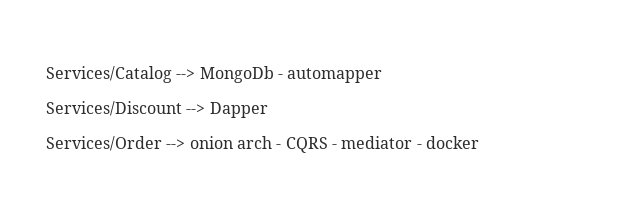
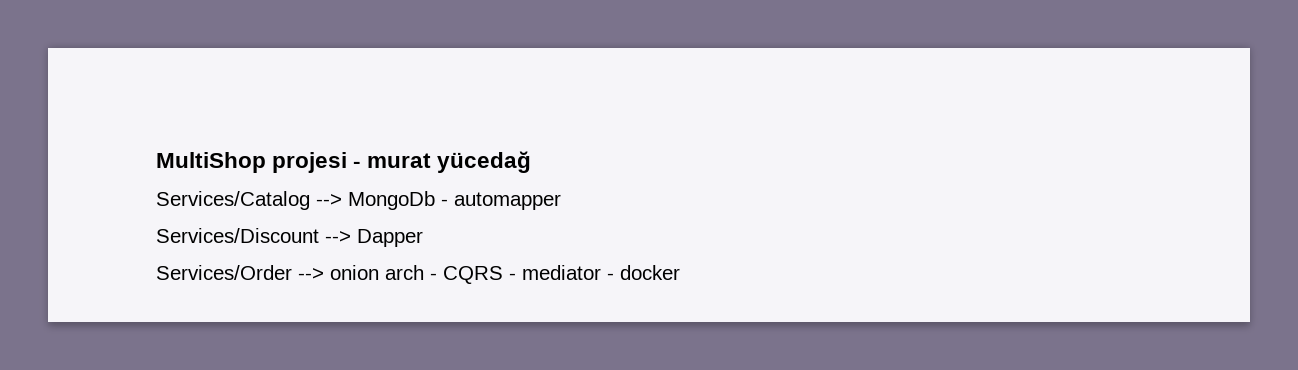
(46, 74) none -> [156,151,532,173] MultiShop projesi - murat yücedağ //

